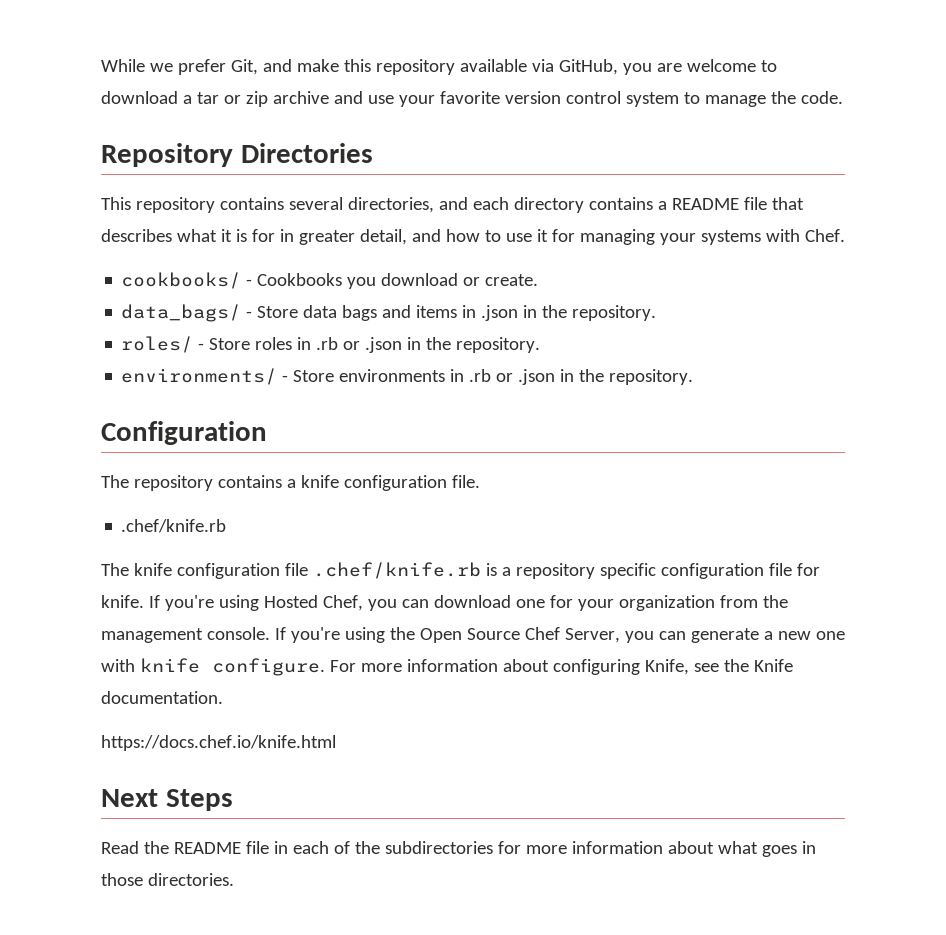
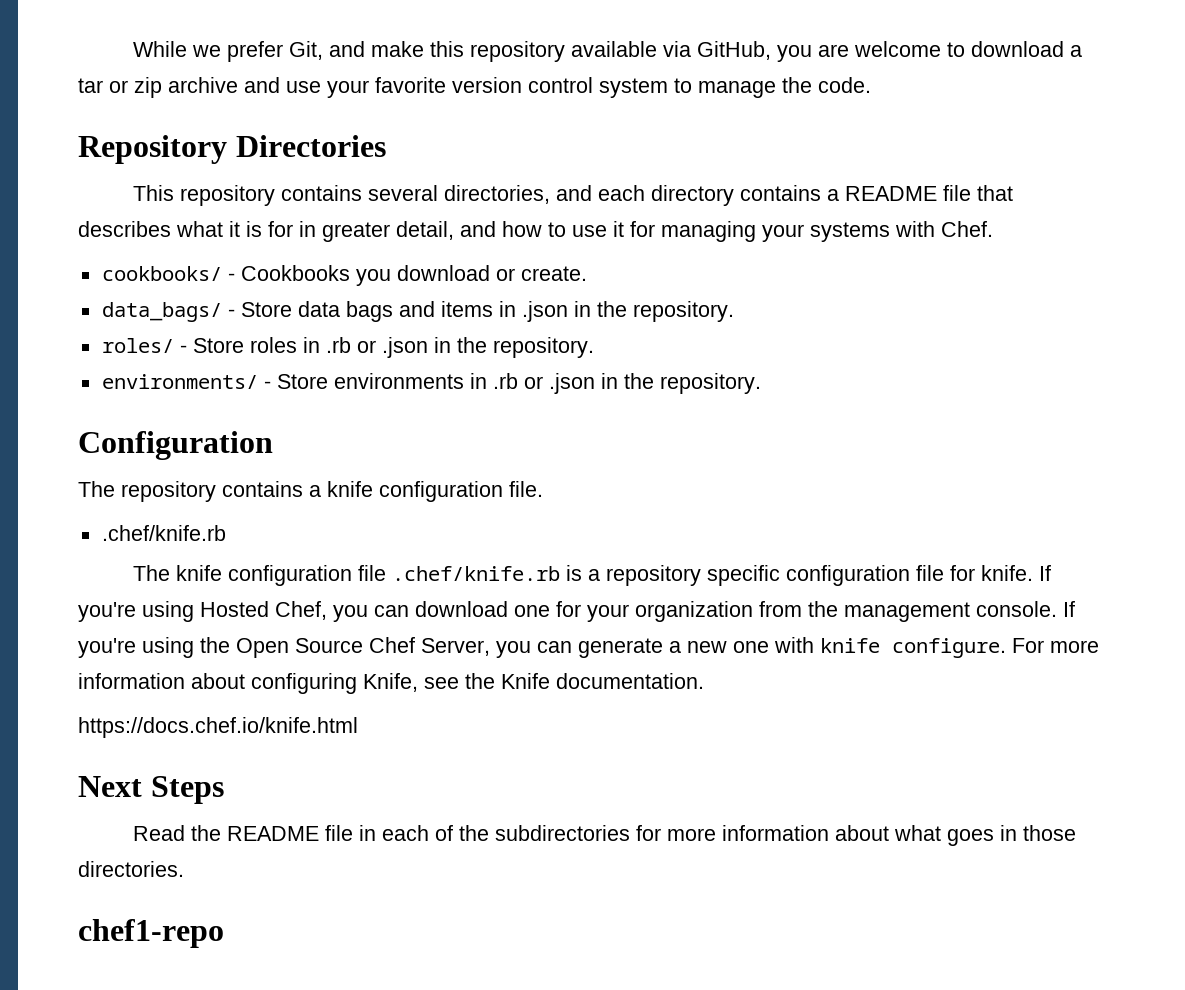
(234, 879) none -> [78,919,224,948] // chef1-repo

